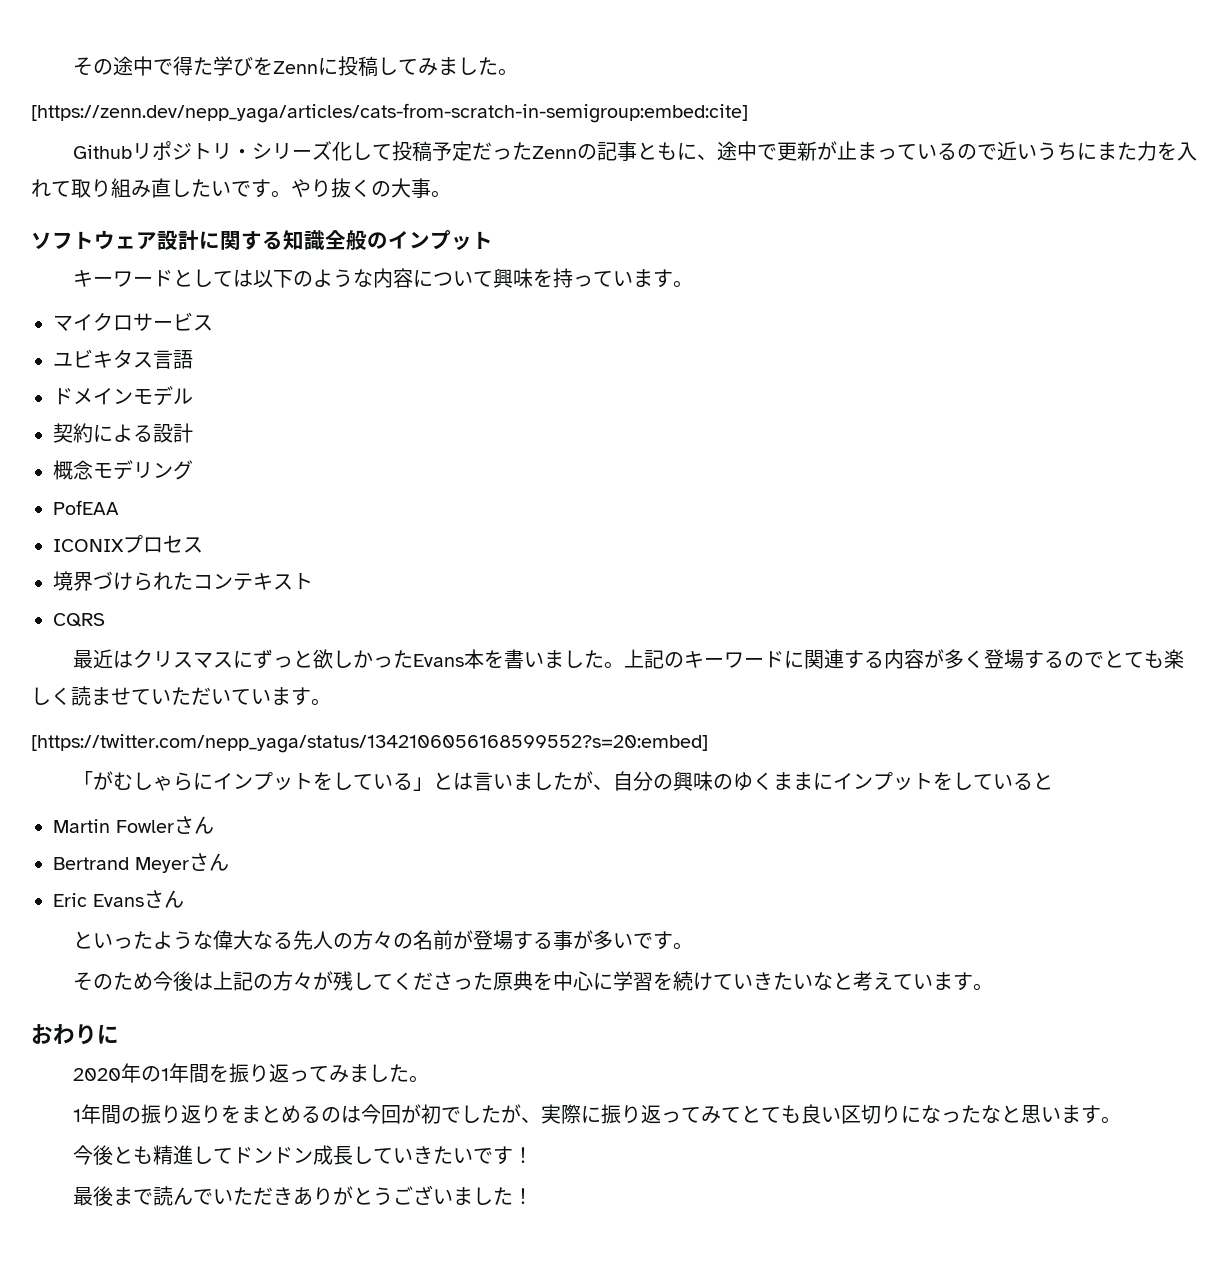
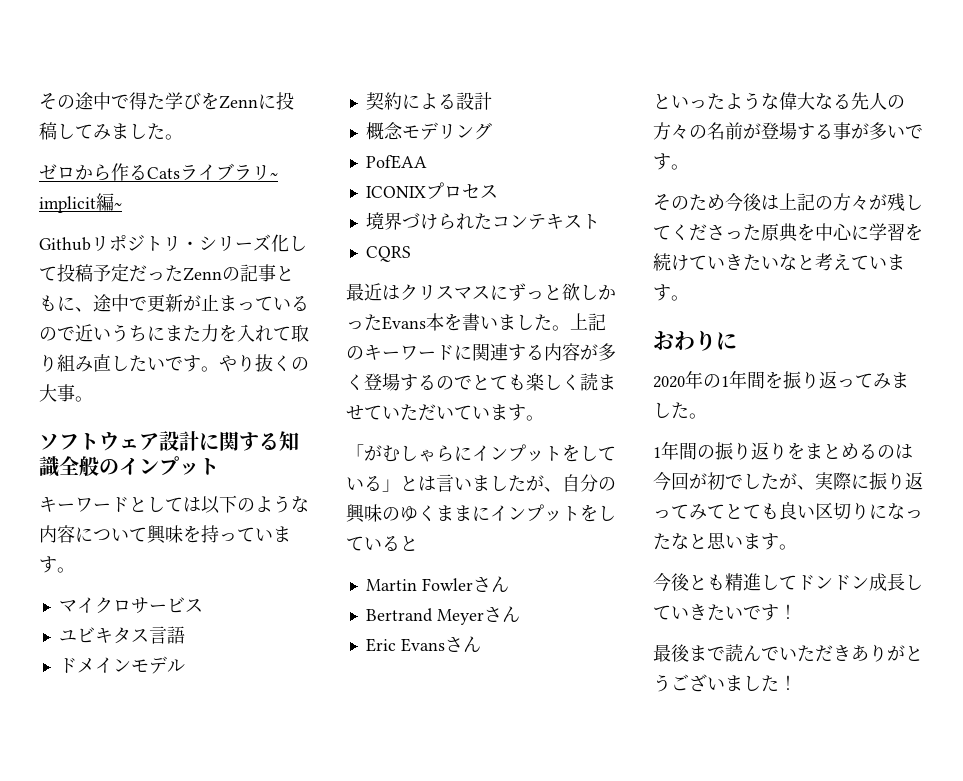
[31,103,748,123] [https://zenn.dev/nepp_yaga/articles/cats-from-scratch-in-semigroup:embed:cite] -> [39,163,278,181] [39,193,122,213] ゼロから作るCatsライブラリ~ implicit編~
[31,734,708,753] // [https://twitter.com/nepp_yaga/status/1342106056168599552?s=20:embed] -> (544, 418) none

